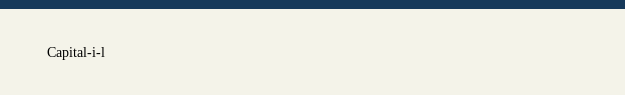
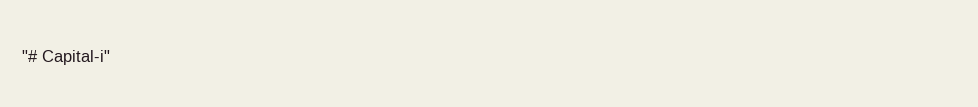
[47,47,105,60] Capital-i-l -> [22,50,110,65] "# Capital-i"

